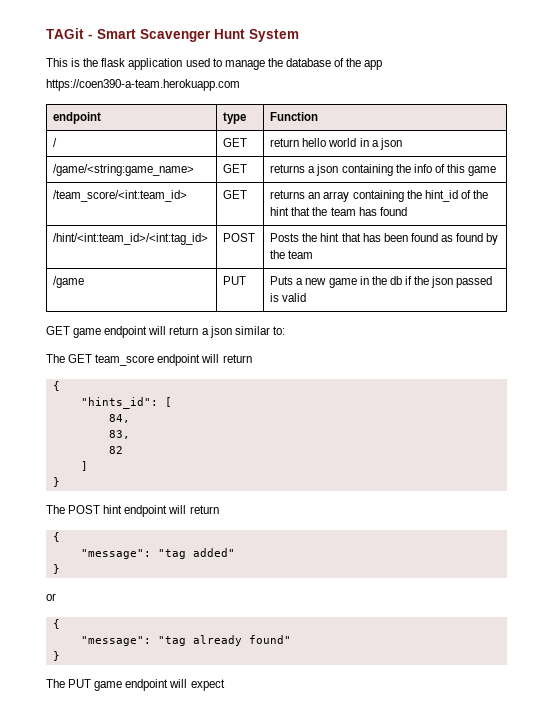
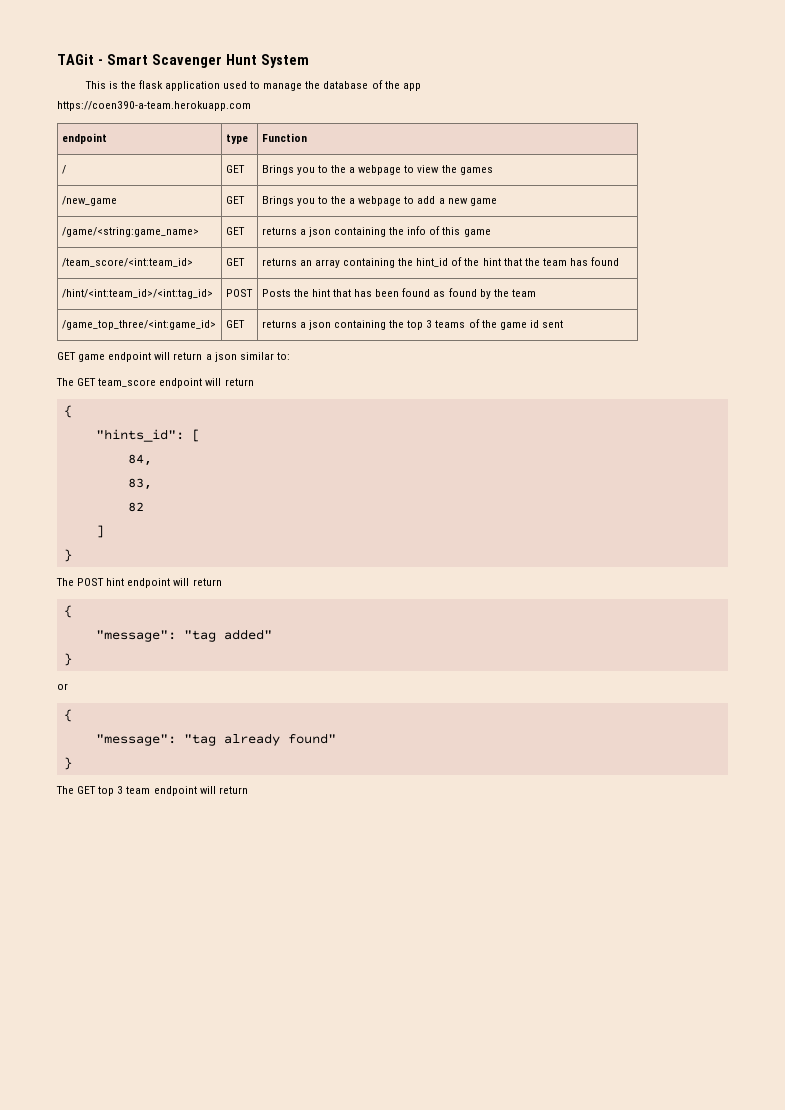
[270,138,402,150] return hello world in a json -> [261,165,493,175] [61,196,117,206] [225,196,245,204] [261,196,497,206] Brings you to the a webpage to view the games // /new_game | GET | Brings you to the a webpage to add a new game
[53,276,85,288] [223,276,247,285] [270,276,493,288] [270,293,307,302] /game | PUT | Puts a new game in the db if the json passed is valid -> [61,320,216,330] [225,320,245,328] [261,319,563,330] /game_top_three/<int:game_id> | GET | returns a json containing the top 3 teams of the game id sent
[68,679,225,691] PUT game endpoint will expect -> [77,786,248,796] GET top 3 team endpoint will return

